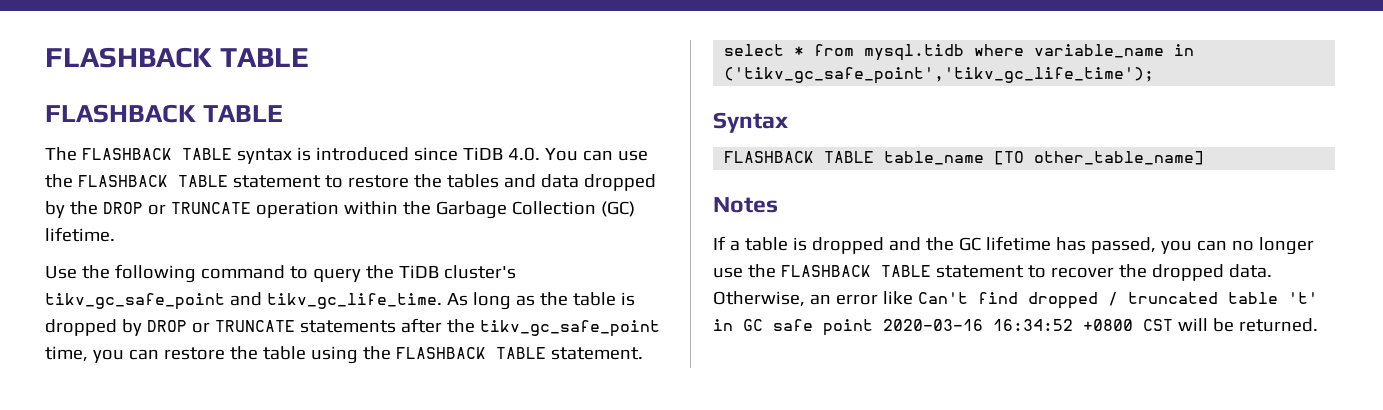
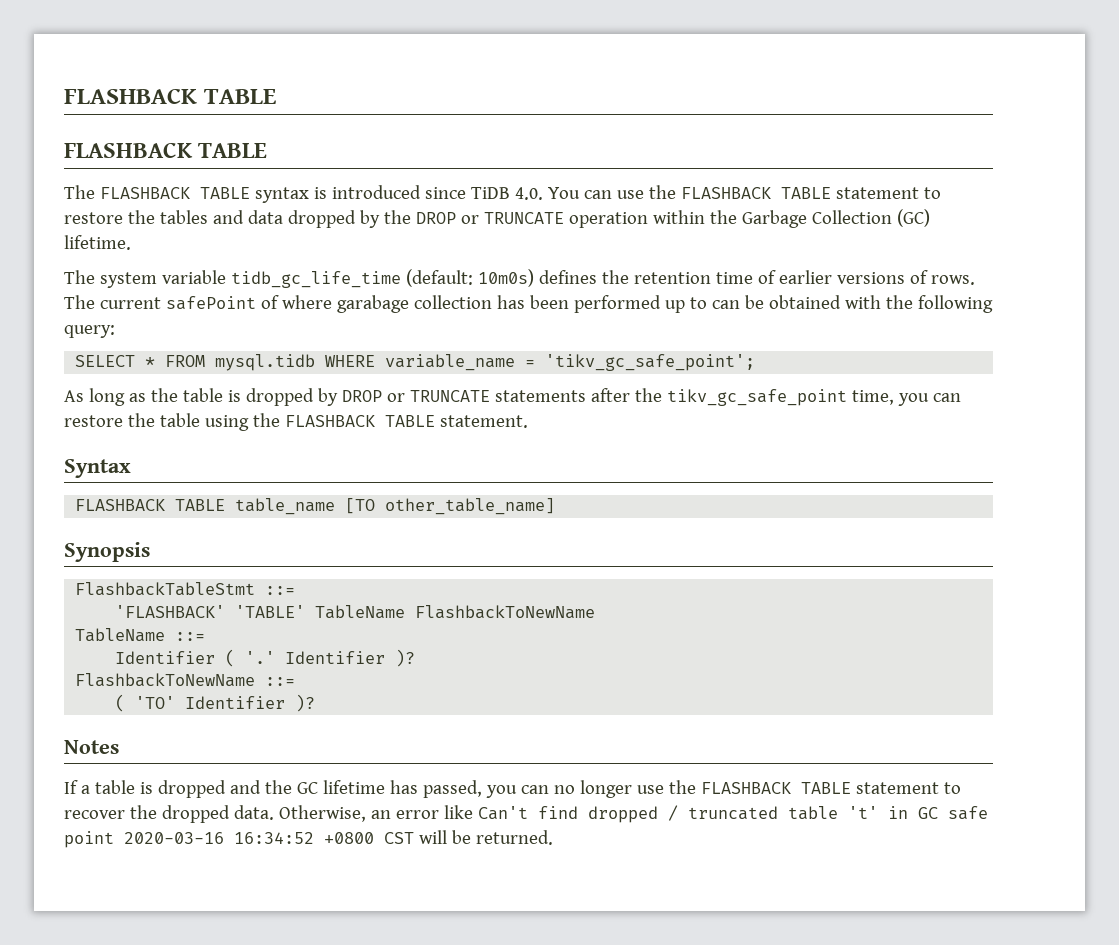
[45,264,516,283] [45,292,442,310] Use the following command to query the TiDB cluster's tikv_gc_safe_point and tikv_gc_life_time. -> [64,269,975,288] [64,295,993,313] [64,325,115,338] [75,354,756,371] The system variable tidb_gc_life_time (default: 10m0s) defines the retention time of earlier versions of rows. The current safePoint of where garabage collection has been performed up to can be obtained with the following query: // SELECT * FROM mysql.tidb WHERE variable_name = 'tikv_gc_safe_point'; //
[724,44,1195,61] [724,67,1155,84] // select * from mysql.tidb where variable_name in ('tikv_gc_safe_point','tikv_gc_life_time'); -> (528, 421) none
(1205, 158) none -> [64,542,150,562] [75,582,296,596] [115,605,596,619] [75,628,206,642] [115,649,416,667] [75,673,296,687] [115,694,316,712] // Synopsis // FlashbackTableStmt ::= // 'FLASHBACK' 'TABLE' TableName FlashbackToNewName // TableName ::= // Identifier ( '.' Identifier )? // FlashbackToNewName ::= // ( 'TO' Identifier )?

